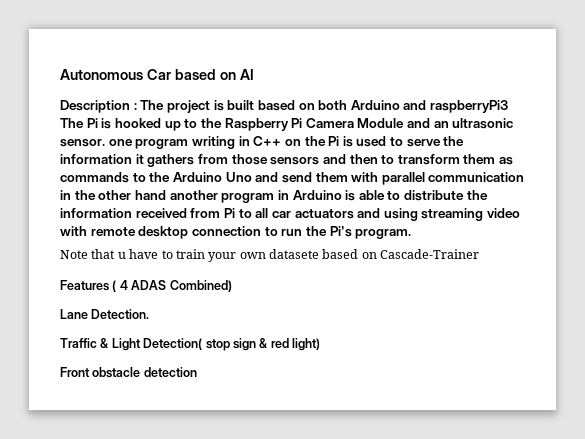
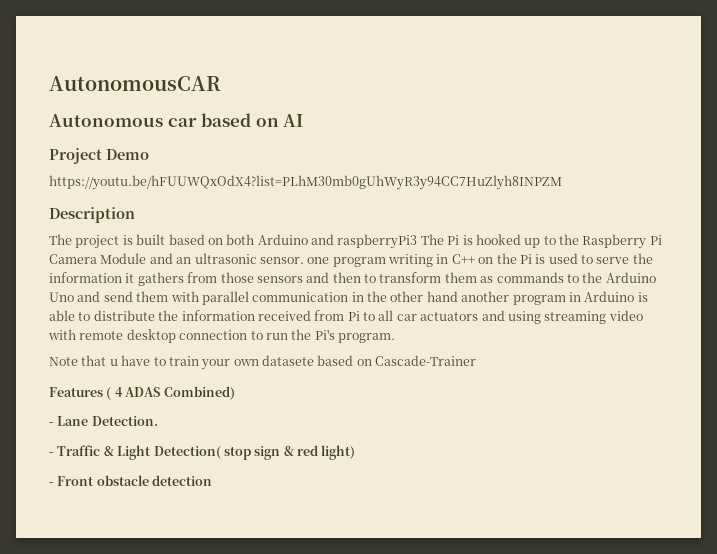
[60,69,171,80] Autonomous Car -> [49,76,221,91] [49,114,197,127] AutonomousCAR // Autonomous car
(254, 74) none -> [49,148,149,164] [49,175,562,190] // Project Demo // https://youtu.be/hFUUWQxOdX4?list=PLhM30mb0gUhWyR3y94CC7HuZlyh8INPZM
[133,103,137,110] : -> (135, 215) //
(232, 286) none -> [49,422,54,426] -
(150, 314) none -> [49,452,54,456] -
(320, 344) none -> [49,482,54,486] -

